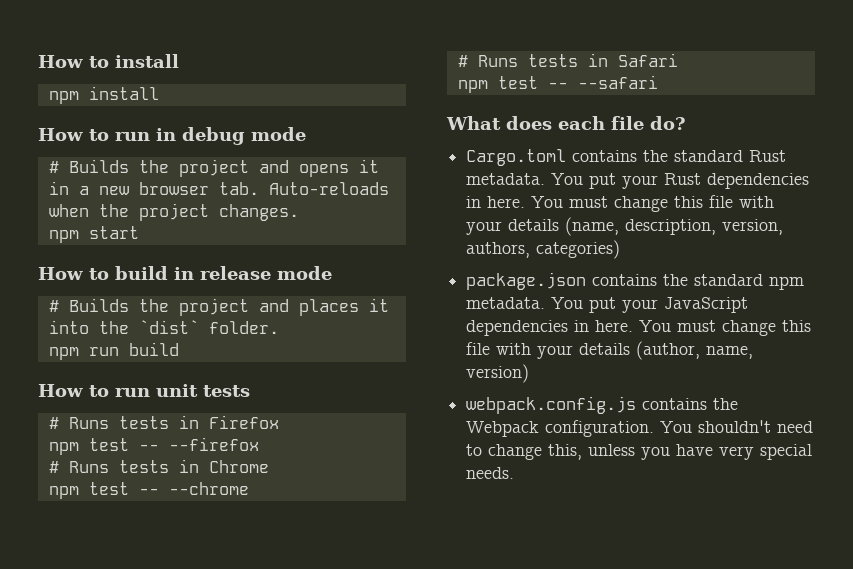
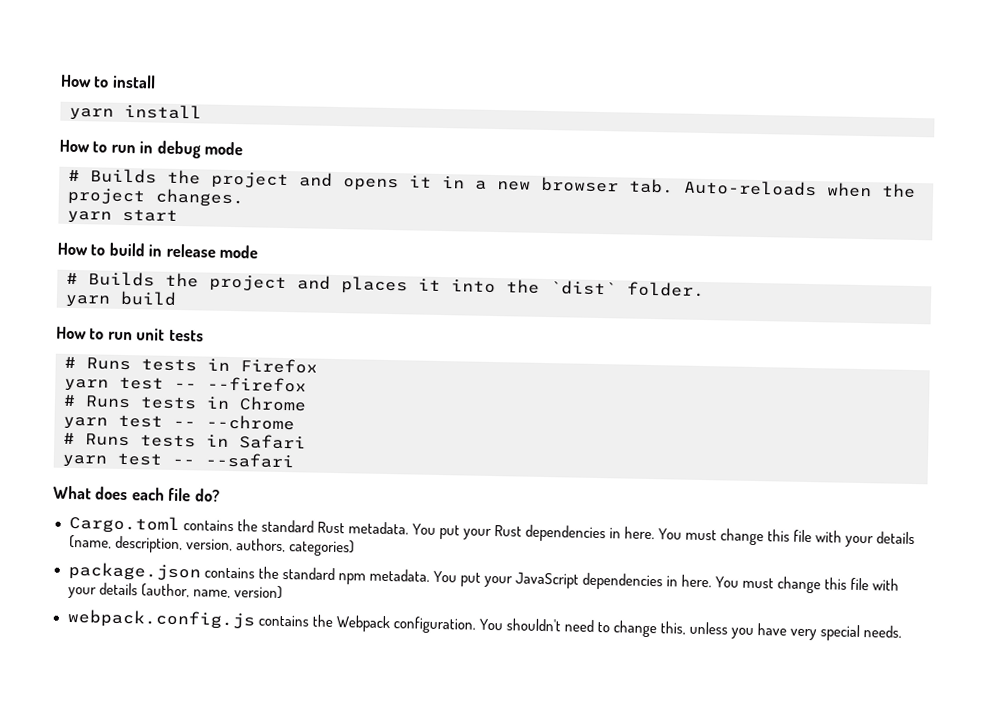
[48,91,79,104] npm -> [69,107,114,121] yarn
[48,230,79,243] npm -> [67,210,112,224] yarn
[48,347,119,360] npm run -> [65,294,110,308] yarn
[48,442,79,455] npm -> [64,378,109,392] yarn
[48,486,79,499] npm -> [63,416,108,430] yarn
[457,80,488,93] npm -> [62,454,107,468] yarn

